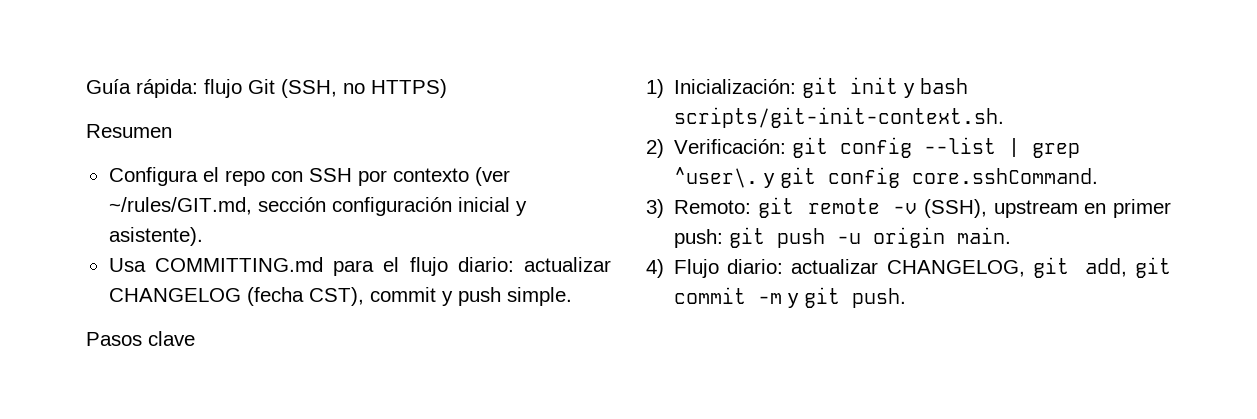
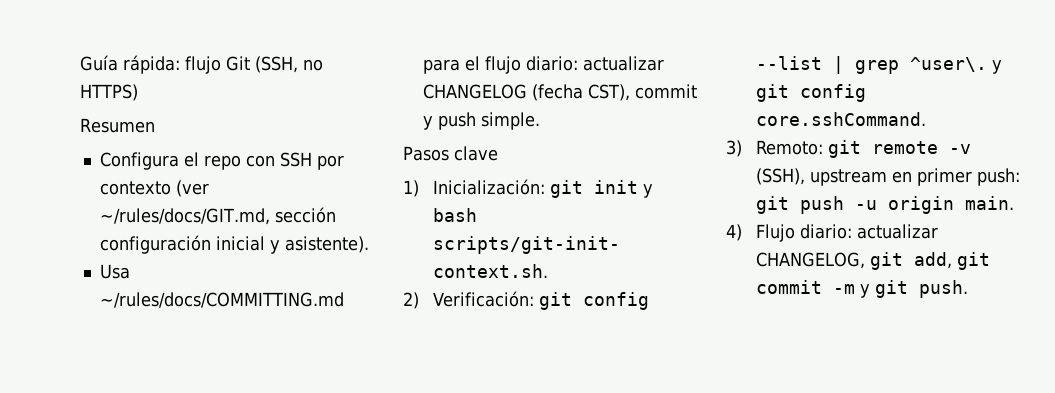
[108,197,252,215] ~/rules/GIT.md, -> [99,208,270,225] ~/rules/docs/GIT.md,
[154,257,323,272] COMMITTING.md -> [99,292,344,308] ~/rules/docs/COMMITTING.md

